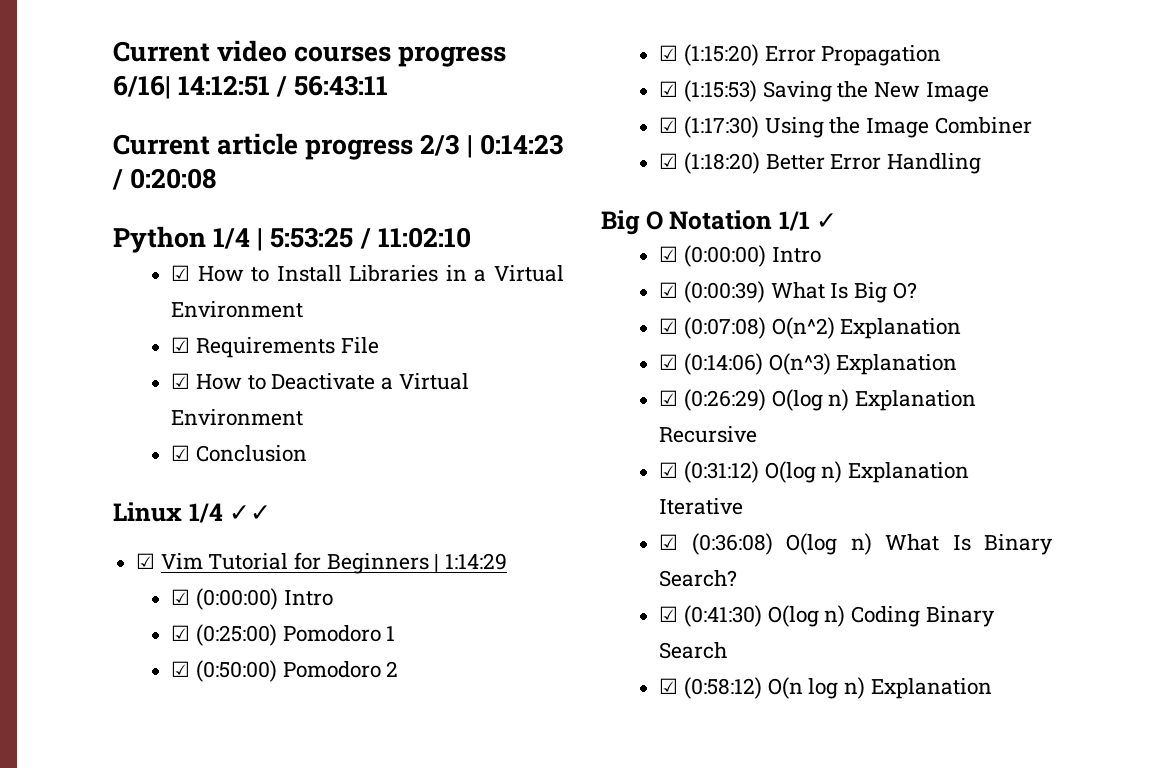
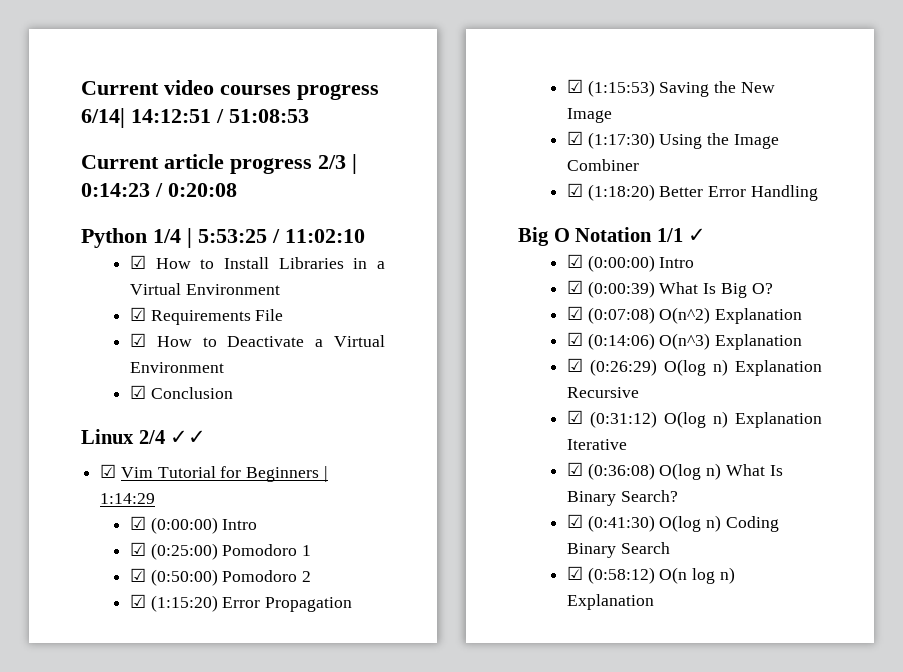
[113,75,171,99] 6/16| -> [81,108,125,128] 6/14|
[294,75,389,96] 56:43:11 -> [229,109,309,123] 51:08:53
[188,503,223,523] 1/4 -> [138,430,165,444] 2/4

